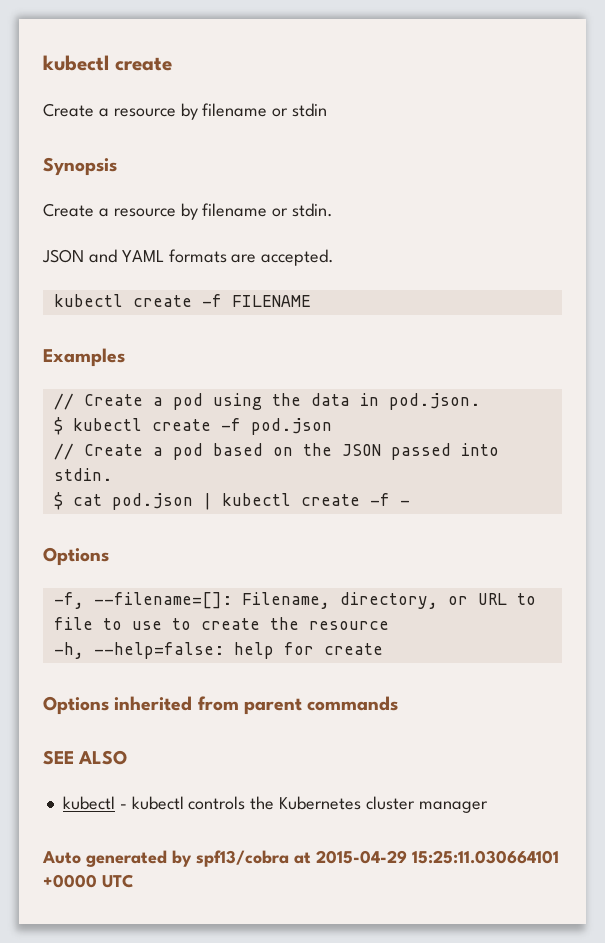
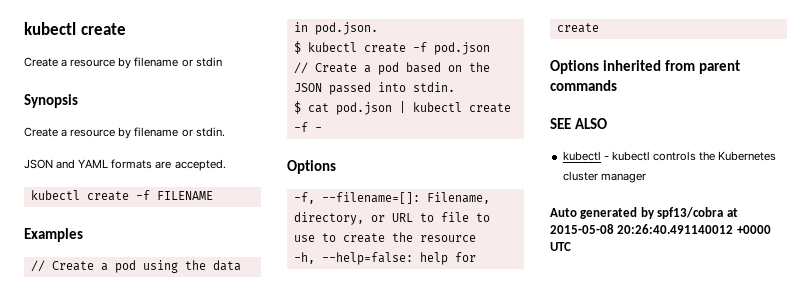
[316,850,559,864] 2015-04-29 15:25:11.030664101 -> [550,224,734,234] 2015-05-08 20:26:40.491140012

